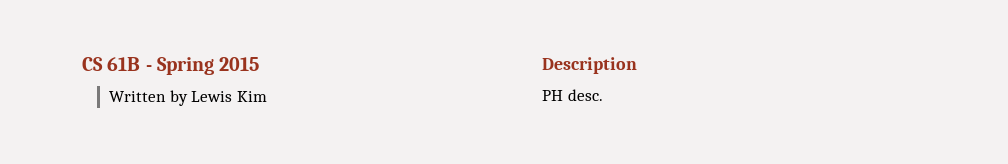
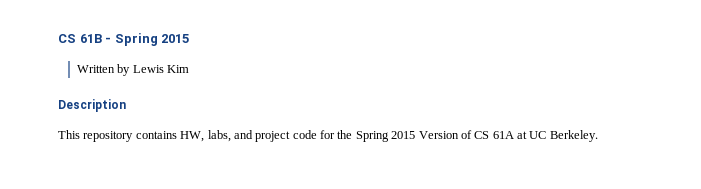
[542,89,603,101] PH desc. -> [58,130,598,142] This repository contains HW, labs, and project code for the Spring 2015 Version of CS 61A at UC Berkeley.

